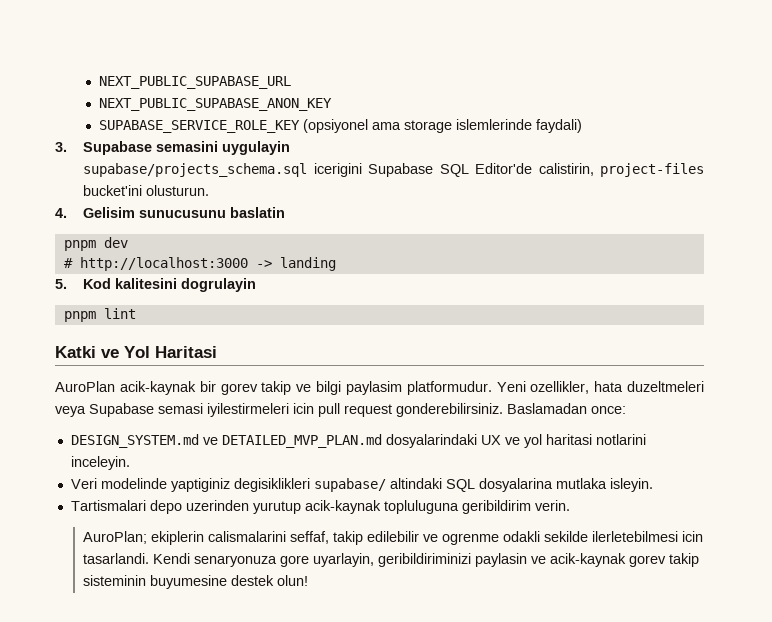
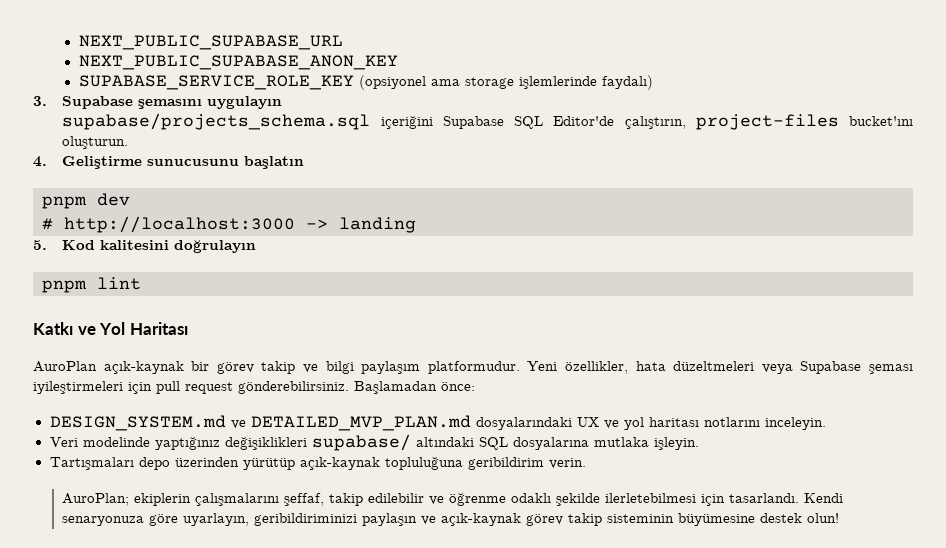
[456,119,583,133] islemlerinde faydali) -> [518,75,653,90] işlemlerinde faydalı)
[156,141,291,155] semasini uygulayin -> [138,96,283,109] şemasını uygulayın
[313,163,362,177] icerigini -> [380,116,433,129] içeriğini
[538,163,704,177] [83,185,210,196] [55,207,286,218] calistirin, project-files bucket'ini olusturun. // 4. Gelisim sunucusunu baslatin -> [624,114,913,130] [62,136,129,149] [33,156,305,169] çalıştırın, project-files bucket'ını oluşturun. // 4. Geliştirme sunucusunu başlatın
[181,278,257,292] dogrulayin -> [174,240,257,253] doğrulayın
[55,346,96,358] Katki -> [33,322,73,335] Katkı
[155,346,217,358] Haritasi -> [129,322,188,335] Haritası
[119,381,258,395] acik-kaynak bir gorev -> [103,361,254,374] açık-kaynak bir görev
[345,381,402,395] paylasim -> [361,361,421,374] paylaşım
[530,381,704,394] [55,403,626,417] ozellikler, hata duzeltmeleri veya Supabase semasi iyilestirmeleri icin pull request gonderebilirsiniz. Baslamadan once: -> [565,361,914,374] [33,381,475,394] özellikler, hata düzeltmeleri veya Supabase şeması iyileştirmeleri için pull request gönderebilirsiniz. Başlamadan önce:
[385,434,477,448] dosyalarindaki -> [475,417,572,430] dosyalarındaki
[545,434,646,445] haritasi notlarini -> [648,417,760,427] haritası notlarını
[170,478,653,492] [70,500,459,514] yaptiginiz degisiklikleri supabase/ altindaki SQL dosyalarina mutlaka isleyin. // Tartismalari depo uzerinden yurutup acik-kaynak topluluguna -> [154,434,699,451] [49,457,463,470] yaptığınız değişiklikleri supabase/ altındaki SQL dosyalarına mutlaka işleyin. // Tartışmaları depo üzerinden yürütüp açık-kaynak topluluğuna
[208,531,330,544] calismalarini seffaf, -> [195,493,325,506] çalışmalarını şeffaf,
[442,531,704,545] [83,553,667,567] ogrenme odakli sekilde ilerletebilmesi icin tasarlandi. Kendi senaryonuza gore uyarlayin, geribildiriminizi paylasin ve acik-kaynak gorev -> [449,493,844,506] [62,513,564,526] öğrenme odaklı şekilde ilerletebilmesi için tasarlandı. Kendi senaryonuza göre uyarlayın, geribildiriminizi paylaşın ve açık-kaynak görev
[150,575,228,589] buyumesine -> [678,513,756,526] büyümesine

